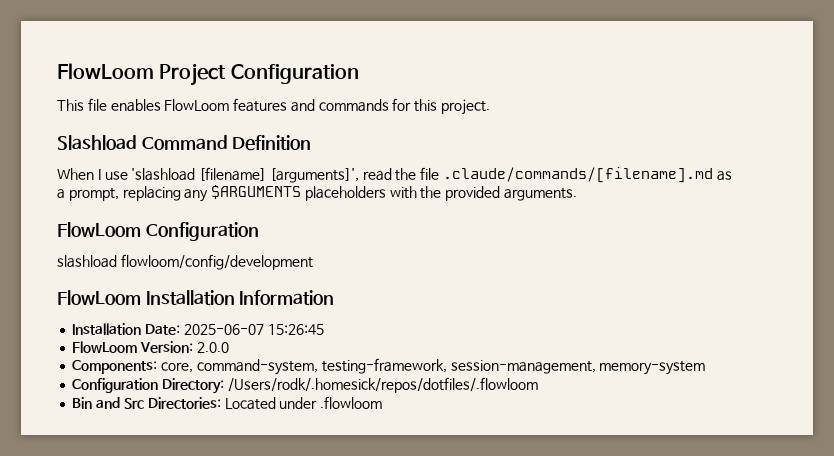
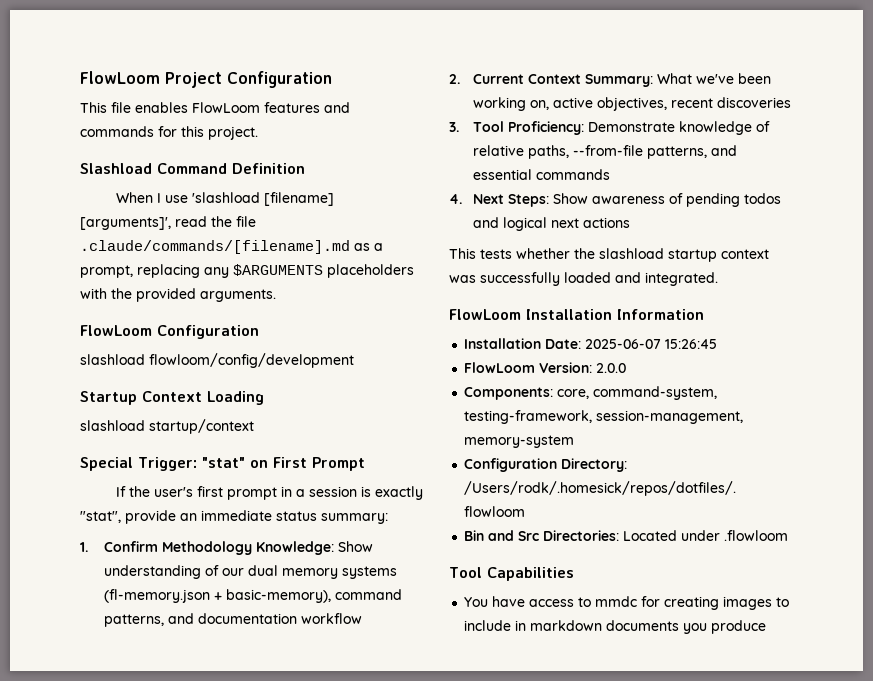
(313, 262) none -> [80,391,264,405] [80,419,254,434] [80,457,365,471] [115,486,423,500] [80,510,388,524] [80,541,373,555] [103,565,397,579] [103,589,402,603] [103,613,362,627] [449,73,771,87] [472,97,791,111] [449,121,770,135] [472,145,737,159] [472,169,610,180] [449,193,781,207] [472,217,630,231] [449,248,769,262] [449,272,718,286] // Startup Context Loading // slashload startup/context // Special Trigger: "stat" on First Prompt // If the user's first prompt in a session is exactly "stat", provide an immediate status summary: // 1. Confirm Methodology Knowledge: Show understanding of our dual memory systems (fl-memory.json + basic-memory), command patterns, and documentation workflow // 2. Current Context Summary: What we've been working on, active objectives, recent discoveries // 3. Tool Proficiency: Demonstrate knowledge of relative paths, --from-file patterns, and essential commands // 4. Next Steps: Show awareness of pending todos and logical next actions // This tests whether the slashload startup context was successfully loaded and integrated.
(383, 402) none -> [449,567,574,581] [464,596,790,610] [464,620,767,634] // Tool Capabilities // You have access to mmdc for creating images to include in markdown documents you produce

